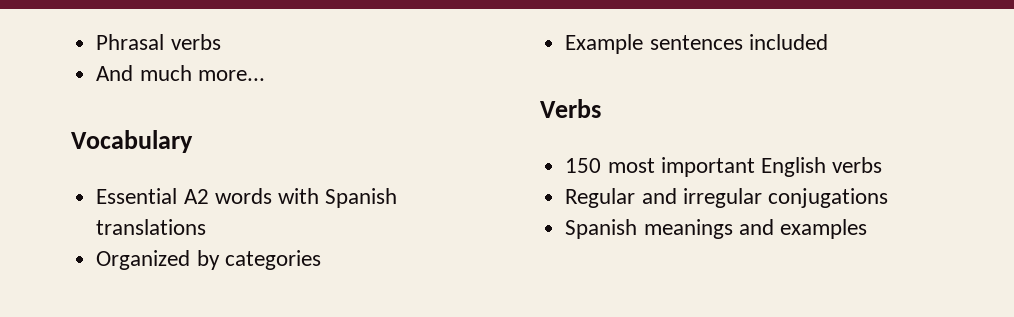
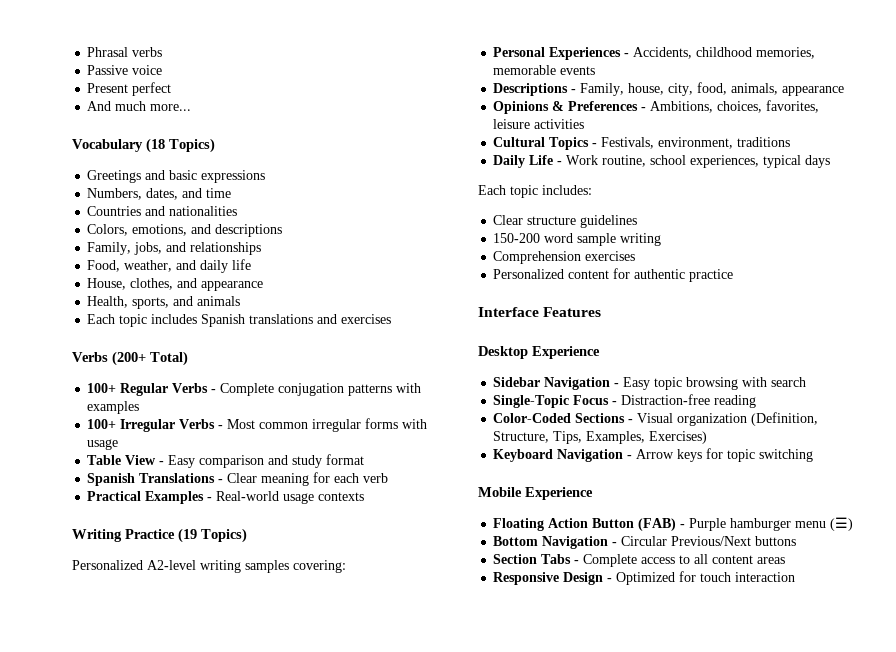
(221, 42) none -> [87,65,163,75] [87,82,172,96] // Passive voice // Present perfect
[96,188,398,208] [96,219,207,235] [96,250,321,270] [565,34,828,54] [540,99,601,118] [565,157,883,177] [565,188,888,208] [565,219,867,239] // Essential A2 words with Spanish translations // Organized by categories // Example sentences included // Verbs // 150 most important English verbs // Regular and irregular conjugations // Spanish meanings and examples -> [146,138,215,153] [87,170,266,183] [87,188,232,200] [87,206,238,216] [87,224,283,237] [87,242,262,255] [87,259,252,273] [87,278,264,291] [87,296,241,309] [87,314,392,327] [72,351,188,366] [87,383,422,396] [87,401,140,414] [87,418,428,432] [87,439,119,450] [87,454,365,468] [87,472,389,486] [87,491,365,504] [72,528,247,543] [72,560,346,573] [493,47,816,60] [493,65,596,75] [493,82,845,96] [493,100,820,114] [493,119,585,129] [493,137,791,150] [493,155,831,168] [478,185,592,198] [493,215,638,228] [493,233,662,246] [493,251,636,264] [493,268,734,282] [478,307,602,317] [478,346,600,359] [493,377,807,390] [493,394,757,408] [493,412,819,426] [493,431,708,444] [493,448,814,462] [478,487,593,500] [493,517,854,531] [493,536,797,549] [493,554,786,567] [493,571,796,585] (18 Topics) // Greetings and basic expressions // Numbers, dates, and time // Countries and nationalities // Colors, emotions, and descriptions // Family, jobs, and relationships // Food, weather, and daily life // House, clothes, and appearance // Health, sports, and animals // Each topic includes Spanish translations and exercises // Verbs (200+ Total) // 100+ Regular Verbs - Complete conjugation patterns with examples // 100+ Irregular Verbs - Most common irregular forms with usage // Table View - Easy comparison and study format // Spanish Translations - Clear meaning for each verb // Practical Examples - Real-world usage contexts // Writing Practice (19 Topics) // Personalized A2-level writing samples covering: // Personal Experiences - Accidents, childhood memories, memorable events // Descriptions - Family, house, city, food, animals, appearance // Opinions & Preferences - Ambitions, choices, favorites, leisure activities // Cultural Topics - Festivals, environment, traditions // Daily Life - Work routine, school experiences, typical days // Each topic includes: // Clear structure guidelines // 150-200 word sample writing // Comprehension exercises // Personalized content for authentic practice // Interface Features // Desktop Experience // Sidebar Navigation - Easy topic browsing with search // Single-Topic Focus - Distraction-free reading // Color-Coded Sections - Visual organization (Definition, Structure, Tips, Examples, Exercises) // Keyboard Navigation - Arrow keys for topic switching // Mobile Experience // Floating Action Button (FAB) - Purple hamburger menu (☰) // Bottom Navigation - Circular Previous/Next buttons // Section Tabs - Complete access to all content areas // Responsive Design - Optimized for touch interaction

